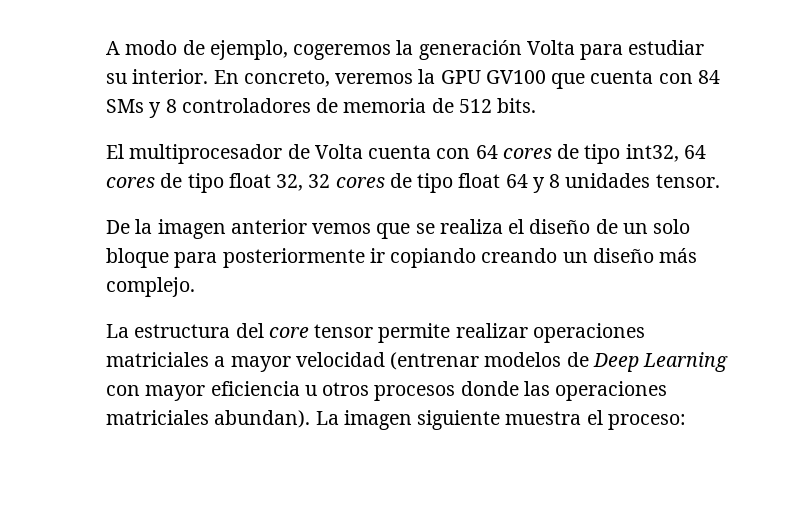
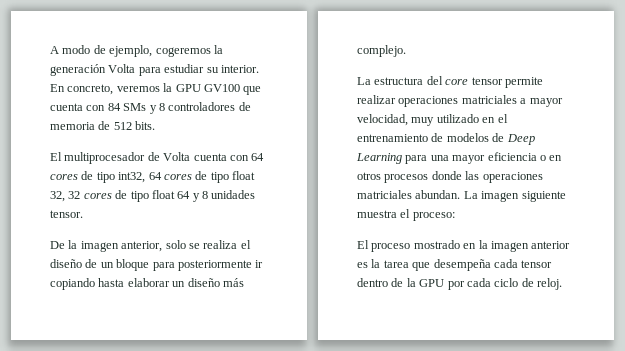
[230,219,411,239] anterior vemos que -> [121,240,186,252] anterior, solo
[653,219,691,234] solo -> (114, 265) none
[481,248,558,263] creando -> [98,278,170,287] hasta elaborar
[295,352,729,372] [106,381,317,401] velocidad (entrenar modelos de Deep Learning con mayor eficiencia u -> [357,114,508,126] [357,133,535,145] [356,152,563,164] velocidad, muy utilizado en el entrenamiento de modelos de Deep Learning para una mayor eficiencia o en
[214,410,311,428] abundan). -> [415,190,461,199] abundan.
(686, 422) none -> [357,240,571,252] [357,259,553,271] [357,278,562,290] // El proceso mostrado en la imagen anterior es la tarea que desempeña cada tensor dentro de la GPU por cada ciclo de reloj.

